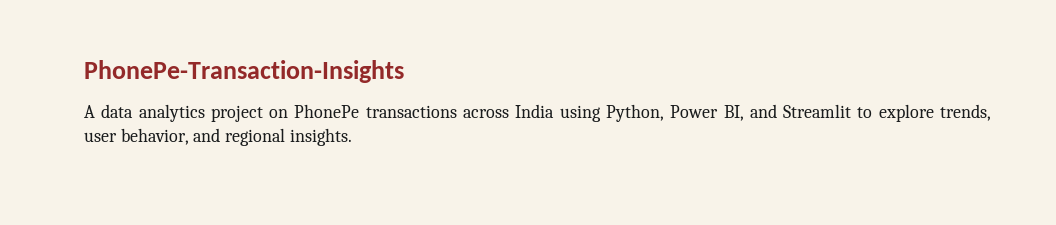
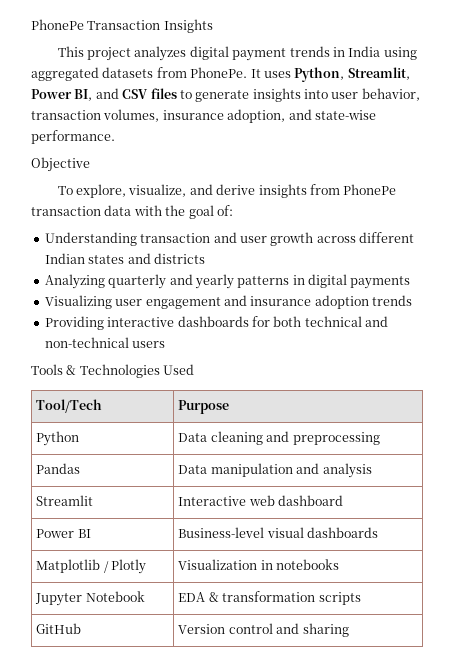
[84,60,404,83] [84,104,991,122] [84,128,352,146] PhonePe-Transaction-Insights // A data analytics project on PhonePe transactions across India using Python, Power BI, and Streamlit to explore trends, user behavior, and regional insights. -> [31,19,213,33] [57,46,417,61] [31,67,410,82] [31,88,420,102] [31,109,376,123] [31,130,115,144] [31,157,90,172] [57,184,397,198] [31,205,233,219] [44,232,414,246] [44,253,205,264] [44,274,411,289] [44,295,412,309] [44,316,388,330] [44,337,166,348] [31,364,195,378] [36,399,103,413] [178,400,230,414] [36,431,80,446] [178,431,380,445] [36,463,81,474] [178,463,372,478] [36,495,94,506] [178,495,344,506] [36,529,91,538] [178,527,379,538] [36,559,147,574] [178,559,340,570] [35,591,145,606] [178,591,361,605] [36,623,82,634] [178,623,349,637] PhonePe Transaction Insights // This project analyzes digital payment trends in India using aggregated datasets from PhonePe. It uses Python, Streamlit, Power BI, and CSV files to generate insights into user behavior, transaction volumes, insurance adoption, and state-wise performance. // Objective // To explore, visualize, and derive insights from PhonePe transaction data with the goal of: // Understanding transaction and user growth across different Indian states and districts // Analyzing quarterly and yearly patterns in digital payments // Visualizing user engagement and insurance adoption trends // Providing interactive dashboards for both technical and non-technical users // Tools & Technologies Used // Tool/Tech | Purpose // Python | Data cleaning and preprocessing // Pandas | Data manipulation and analysis // Streamlit | Interactive web dashboard // Power BI | Business-level visual dashboards // Matplotlib / Plotly | Visualization in notebooks // Jupyter Notebook | EDA & transformation scripts // GitHub | Version control and sharing

